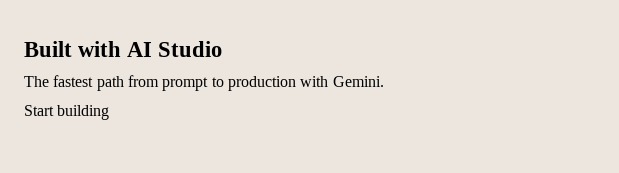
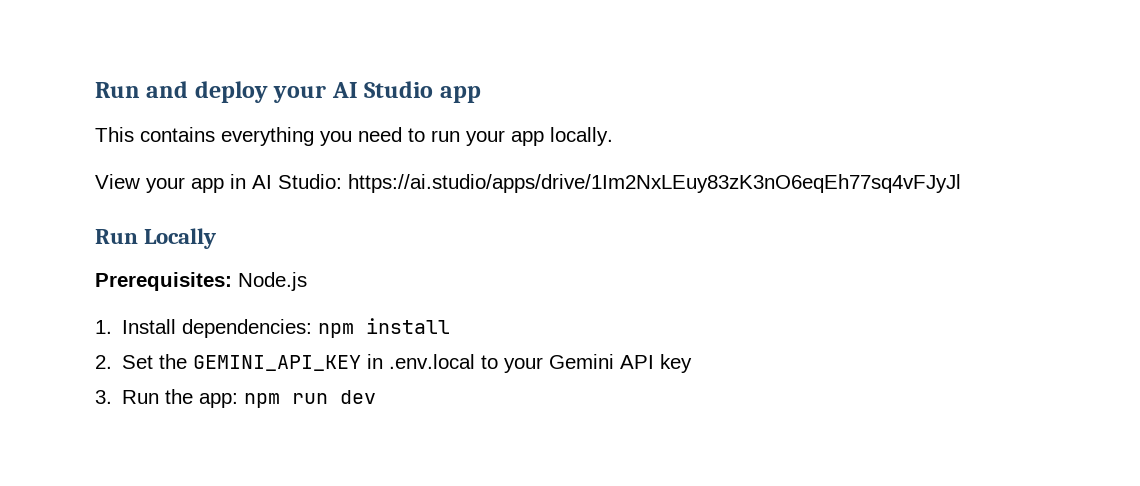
[24,41,223,57] [24,75,384,91] [24,105,110,120] Built with AI Studio // The fastest path from prompt to production with Gemini. // Start building -> [95,81,481,103] [95,127,613,146] [95,174,961,193] [95,228,217,249] [95,272,307,291] [95,318,451,338] [95,354,693,373] [95,389,377,408] Run and deploy your AI Studio app // This contains everything you need to run your app locally. // View your app in AI Studio: https://ai.studio/apps/drive/1Im2NxLEuy83zK3nO6eqEh77sq4vFJyJl // Run Locally // Prerequisites: Node.js // 1. Install dependencies: npm install // 2. Set the GEMINI_API_KEY in .env.local to your Gemini API key // 3. Run the app: npm run dev

